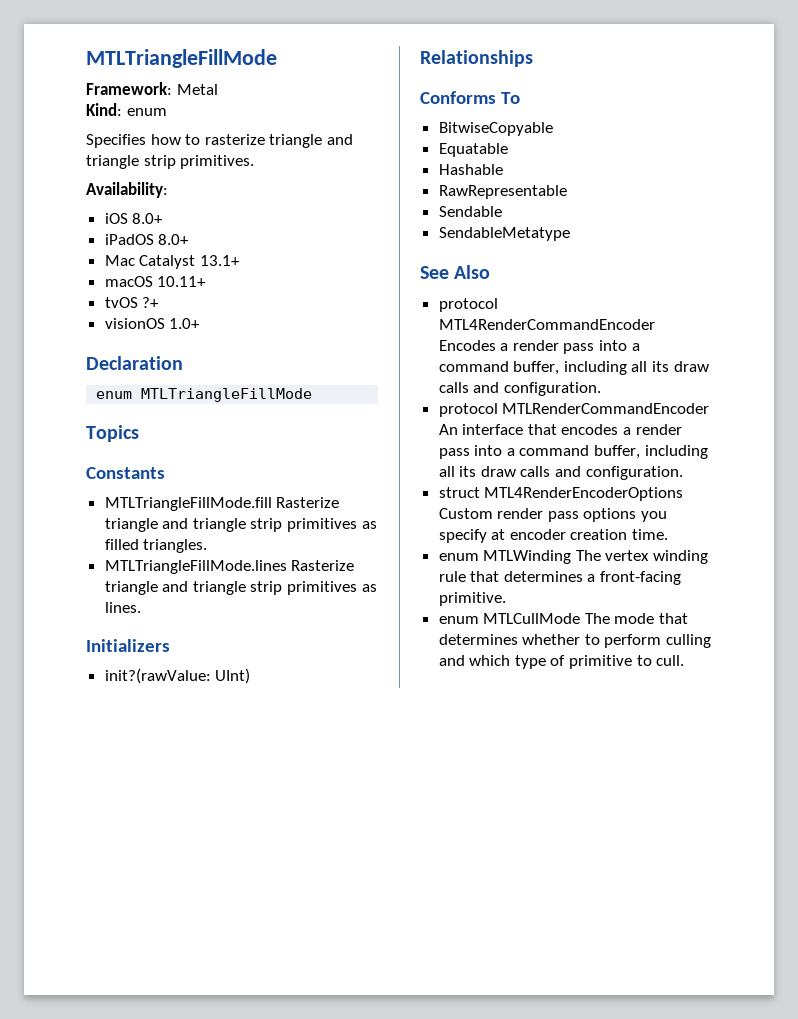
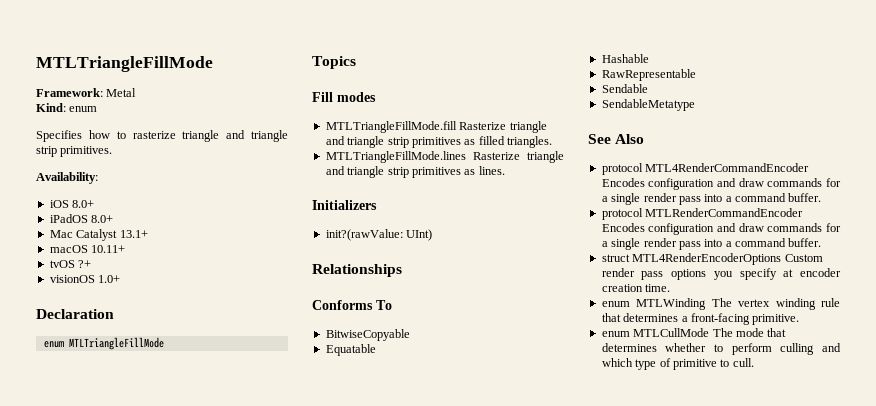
[86,467,165,479] Constants -> [312,92,376,102] Fill modes
[500,340,640,354] [438,361,709,375] [438,382,601,396] [438,403,710,417] [438,424,682,435] [438,445,708,459] [438,466,683,480] a render pass into a command buffer, including all its draw calls and configuration. // protocol MTLRenderCommandEncoder An interface that encodes a render pass into a command buffer, including all its draw calls and configuration. -> [648,178,841,190] [601,193,822,205] [601,208,804,220] [601,223,841,235] [601,238,822,250] configuration and draw commands for a single render pass into a command buffer. // protocol MTLRenderCommandEncoder Encodes configuration and draw commands for a single render pass into a command buffer.

